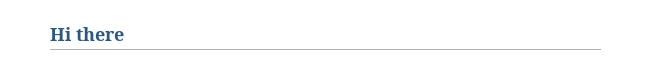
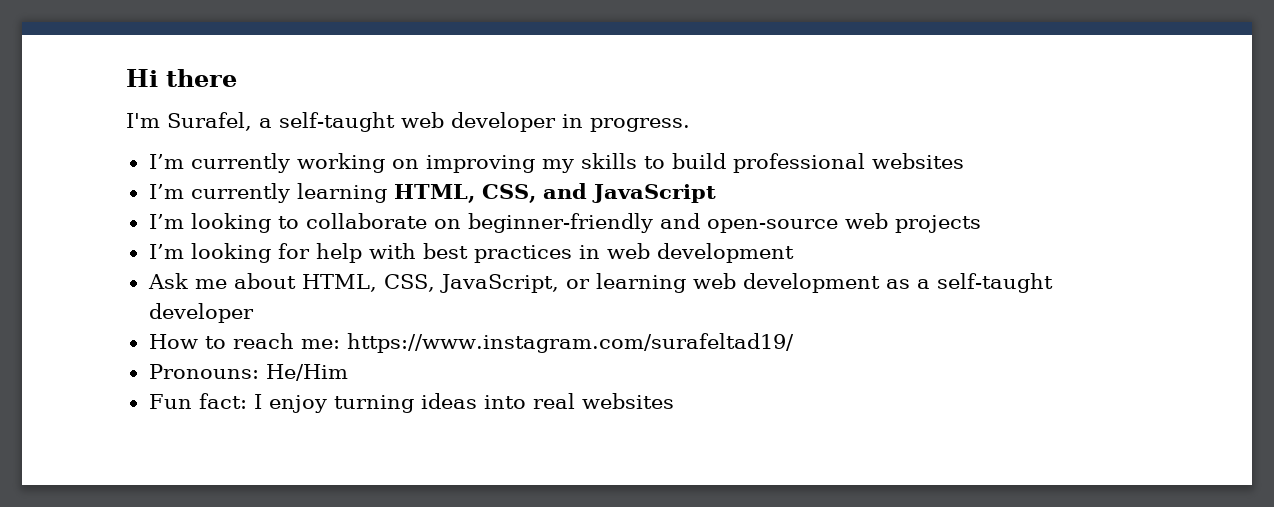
(124, 34) none -> [126,112,690,132] [148,153,964,173] [148,183,716,203] [148,213,981,233] [148,243,794,263] [147,273,1053,293] [148,303,254,323] [148,333,794,353] [148,364,348,381] [148,393,674,413] // I'm Surafel, a self-taught web developer in progress. // I’m currently working on improving my skills to build professional websites // I’m currently learning HTML, CSS, and JavaScript // I’m looking to collaborate on beginner-friendly and open-source web projects // I’m looking for help with best practices in web development // Ask me about HTML, CSS, JavaScript, or learning web development as a self-taught developer // How to reach me: https://www.instagram.com/surafeltad19/ // Pronouns: He/Him // Fun fact: I enjoy turning ideas into real websites

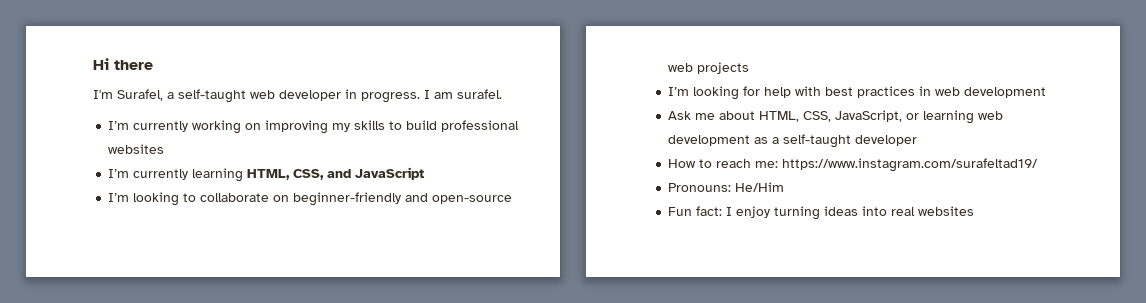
(690, 125) none -> [424,89,502,99] I am surafel.

